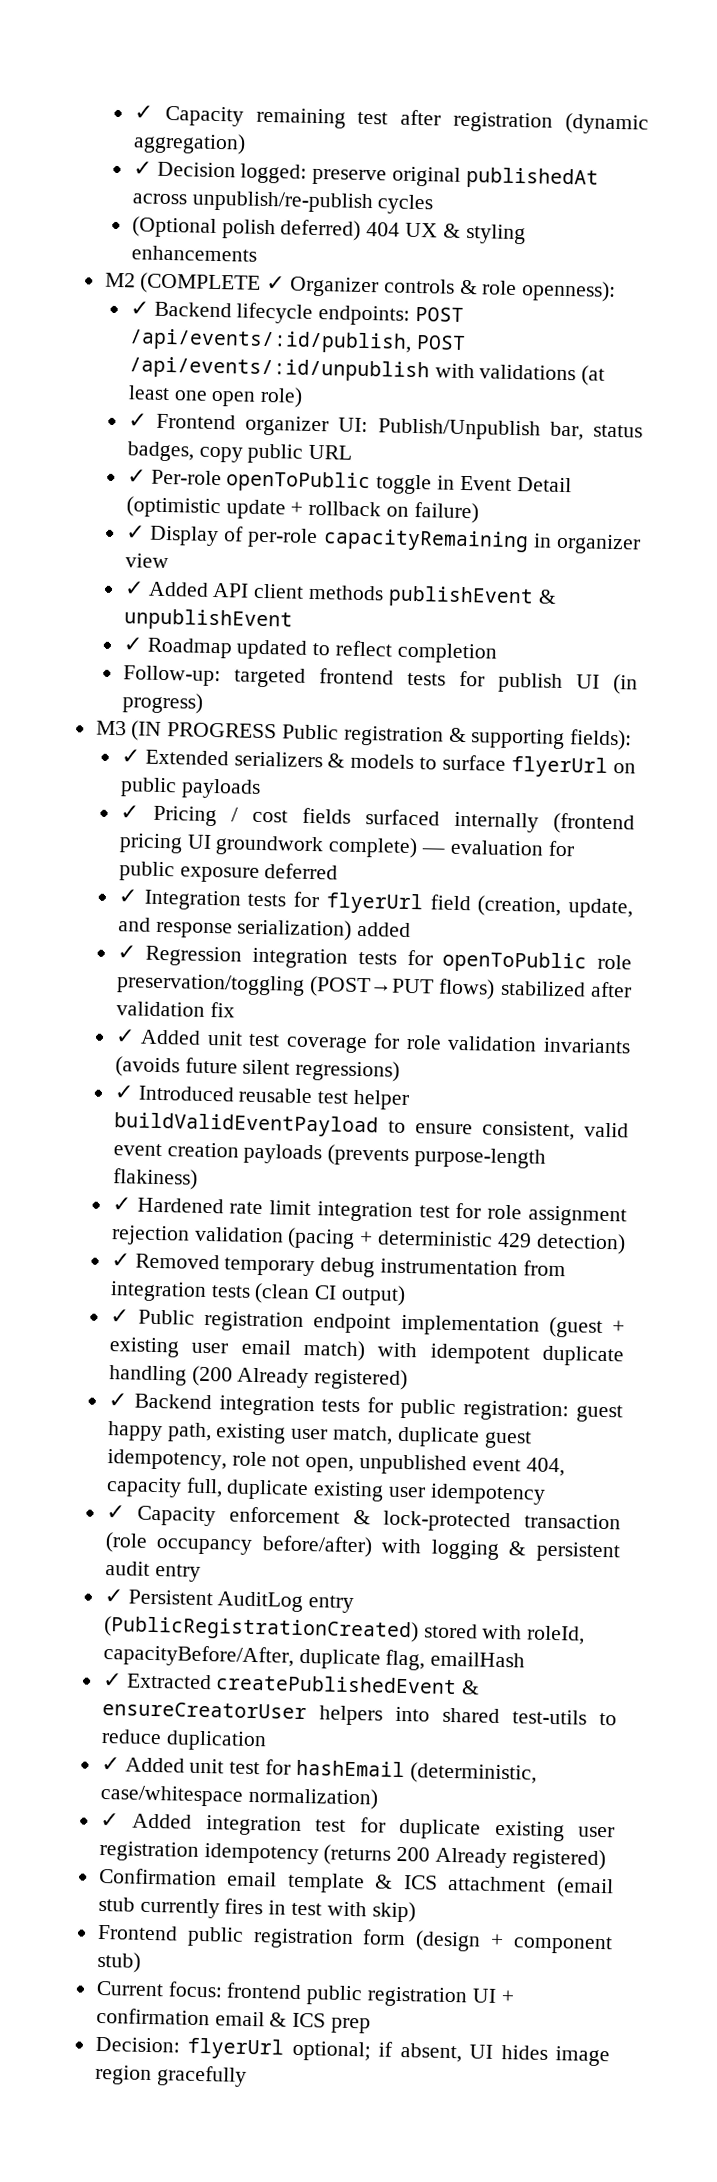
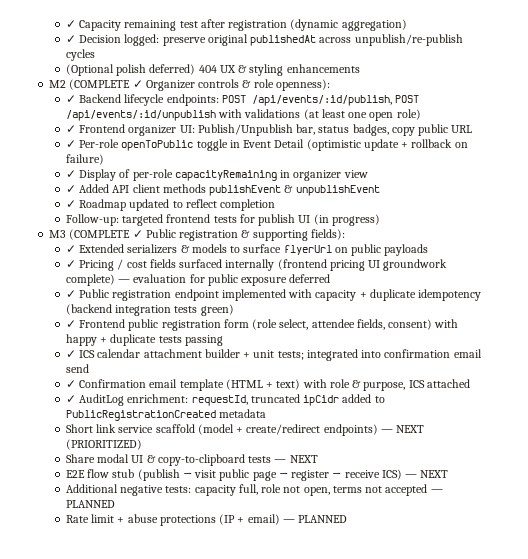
[130,720,278,741] (IN PROGRESS -> [69,229,143,240] (COMPLETE ✓
[143,889,633,919] [117,917,412,941] [116,945,632,974] [115,973,632,1000] [115,1001,235,1018] [114,1029,631,1054] [114,1056,401,1082] [113,1085,411,1111] [113,1112,629,1141] [112,1142,547,1169] [112,1168,198,1190] [111,1197,627,1227] [110,1225,626,1255] [110,1253,566,1278] [109,1281,407,1306] [109,1309,625,1338] [108,1337,624,1367] [108,1365,409,1391] [107,1393,623,1423] [106,1421,532,1449] [106,1449,565,1477] [105,1477,546,1505] [105,1505,621,1533] [104,1532,620,1563] [104,1560,201,1582] [103,1588,355,1614] [103,1615,586,1645] [102,1643,526,1671] [101,1672,481,1695] [101,1700,617,1726] [100,1728,267,1752] [100,1756,537,1785] [99,1784,378,1810] [99,1812,615,1842] [98,1840,606,1871] [98,1867,614,1899] [97,1896,416,1923] [96,1924,613,1955] [96,1951,141,1973] [95,1980,514,2008] [95,2007,372,2034] [94,2036,610,2067] [94,2064,247,2087] Integration tests for flyerUrl field (creation, update, and response serialization) added // ✓ Regression integration tests for openToPublic role preservation/toggling (POST→PUT flows) stabilized after validation fix // ✓ Added unit test coverage for role validation invariants (avoids future silent regressions) // ✓ Introduced reusable test helper buildValidEventPayload to ensure consistent, valid event creation payloads (prevents purpose-length flakiness) // ✓ Hardened rate limit integration test for role assignment rejection validation (pacing + deterministic 429 detection) // ✓ Removed temporary debug instrumentation from integration tests (clean CI output) // ✓ Public registration endpoint implementation (guest + existing user email match) with idempotent duplicate handling (200 Already registered) // ✓ Backend integration tests for public registration: guest happy path, existing user match, duplicate guest idempotency, role not open, unpublished event 404, capacity full, duplicate existing user idempotency // ✓ Capacity enforcement & lock-protected transaction (role occupancy before/after) with logging & persistent audit entry // ✓ Persistent AuditLog entry (PublicRegistrationCreated) stored with roleId, capacityBefore/After, duplicate flag, emailHash // ✓ Extracted createPublishedEvent & ensureCreatorUser helpers into shared test-utils to reduce duplication // ✓ Added unit test for hashEmail (deterministic, case/whitespace normalization) // ✓ Added integration test for duplicate existing user registration idempotency (returns 200 Already registered) // Confirmation email template & ICS attachment (email stub currently fires in test with skip) // Frontend public registration form (design + component stub) // Current focus: frontend public registration UI + confirmation email & ICS prep // Decision: flyerUrl optional; if absent, UI hides image region gracefully -> [79,289,482,301] [66,304,234,316] [66,319,459,331] [66,334,223,346] [66,349,482,361] [66,364,90,373] [66,379,470,391] [66,394,385,406] [66,409,267,421] [66,424,425,436] [66,439,143,450] [66,454,318,466] [66,469,449,481] [66,484,443,496] [66,500,116,508] [66,514,348,526] Public registration endpoint implemented with capacity + duplicate idempotency (backend integration tests green) // ✓ Frontend public registration form (role select, attendee fields, consent) with happy + duplicate tests passing // ✓ ICS calendar attachment builder + unit tests; integrated into confirmation email send // ✓ Confirmation email template (HTML + text) with role & purpose, ICS attached // ✓ AuditLog enrichment: requestId, truncated ipCidr added to PublicRegistrationCreated metadata // Short link service scaffold (model + create/redirect endpoints) — NEXT (PRIORITIZED) // Share modal UI & copy-to-clipboard tests — NEXT // E2E flow stub (publish → visit public page → register → receive ICS) — NEXT // Additional negative tests: capacity full, role not open, terms not accepted — PLANNED // Rate limit + abuse protections (IP + email) — PLANNED

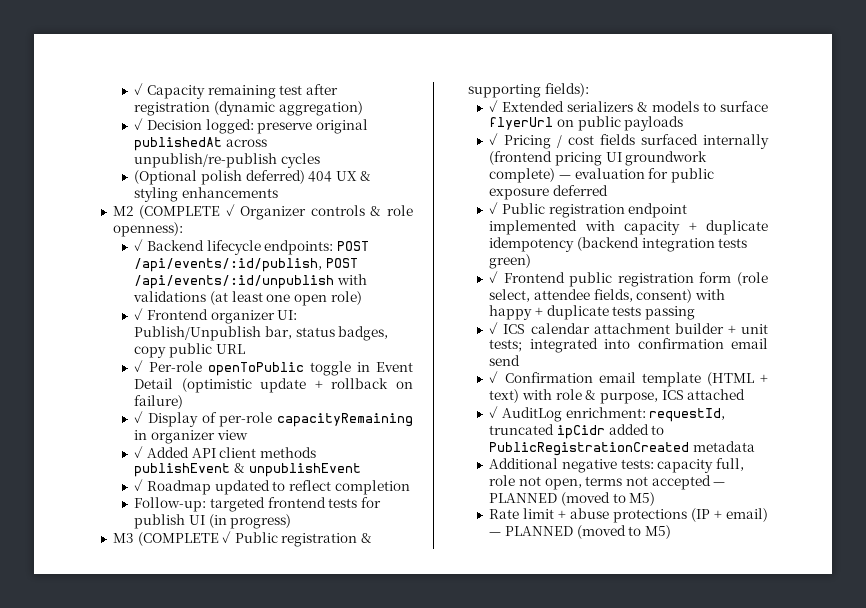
[66,424,425,436] [66,439,143,450] [66,454,318,466] [66,469,449,481] // Short link service scaffold (model + create/redirect endpoints) — NEXT (PRIORITIZED) // Share modal UI & copy-to-clipboard tests — NEXT // E2E flow stub (publish → visit public page → register → receive ICS) — NEXT -> (756, 446) none
(116, 504) none -> [561,492,656,506] (moved to M5)
(348, 519) none -> [576,525,671,539] (moved to M5)

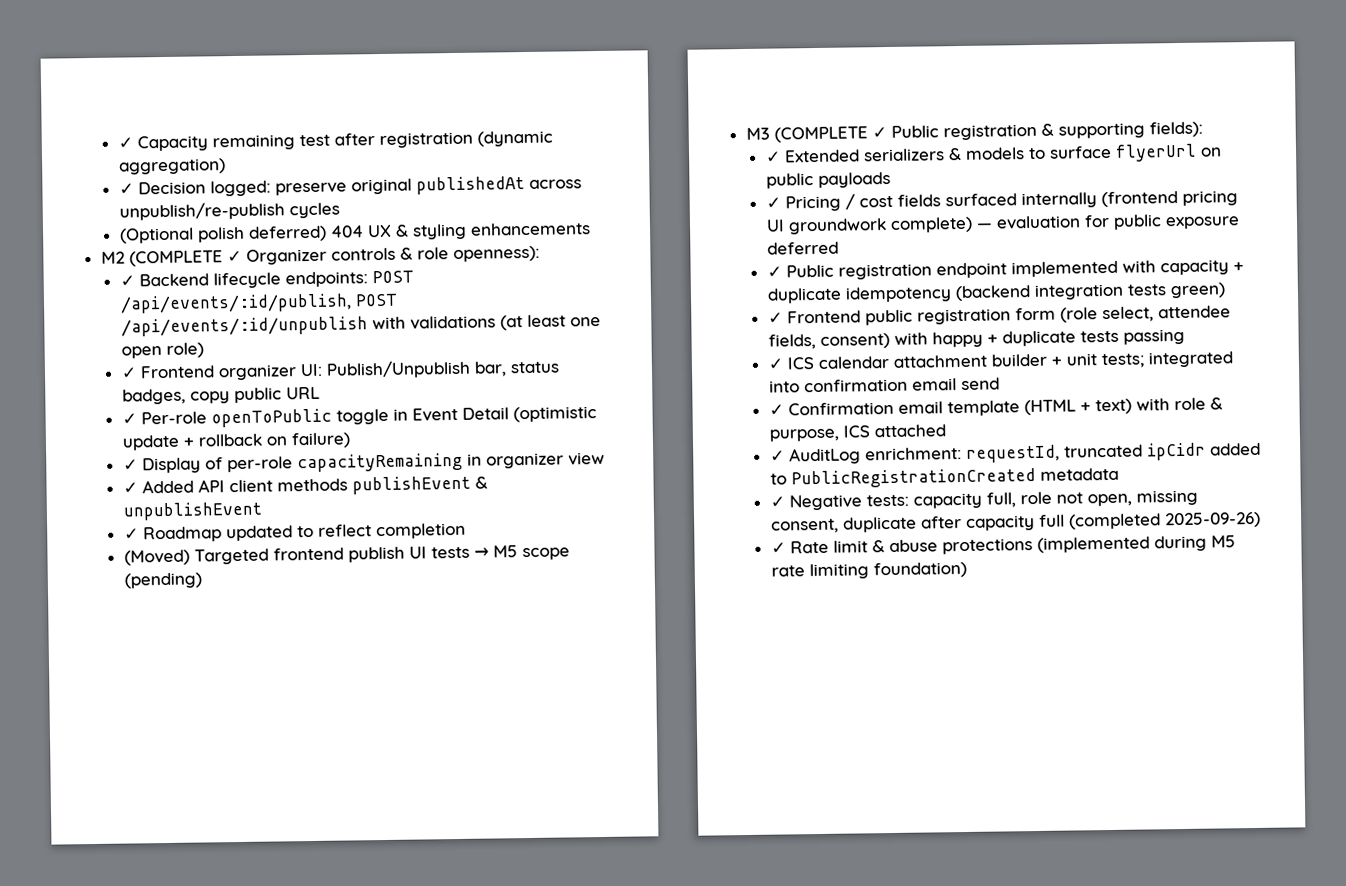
[134,497,381,512] [134,514,292,529] Follow-up: targeted frontend tests for publish UI (in progress) -> [123,545,570,566] [123,572,202,589] (Moved) Targeted frontend publish UI tests → M5 scope (pending)
[489,458,618,473] Additional negative -> [769,494,862,511] ✓ Negative
[585,475,726,490] [489,492,656,506] terms not accepted — PLANNED (moved to M5) // -> [1135,489,1198,506] [770,511,1261,534] [770,542,786,554] missing consent, duplicate after capacity full (completed 2025-09-26) // ✓
[558,510,567,519] + -> [871,540,885,553] &
[691,508,768,522] [489,525,671,539] (IP + email) — PLANNED (moved to M5) -> [1036,535,1236,553] [770,561,967,580] (implemented during M5 rate limiting foundation)

